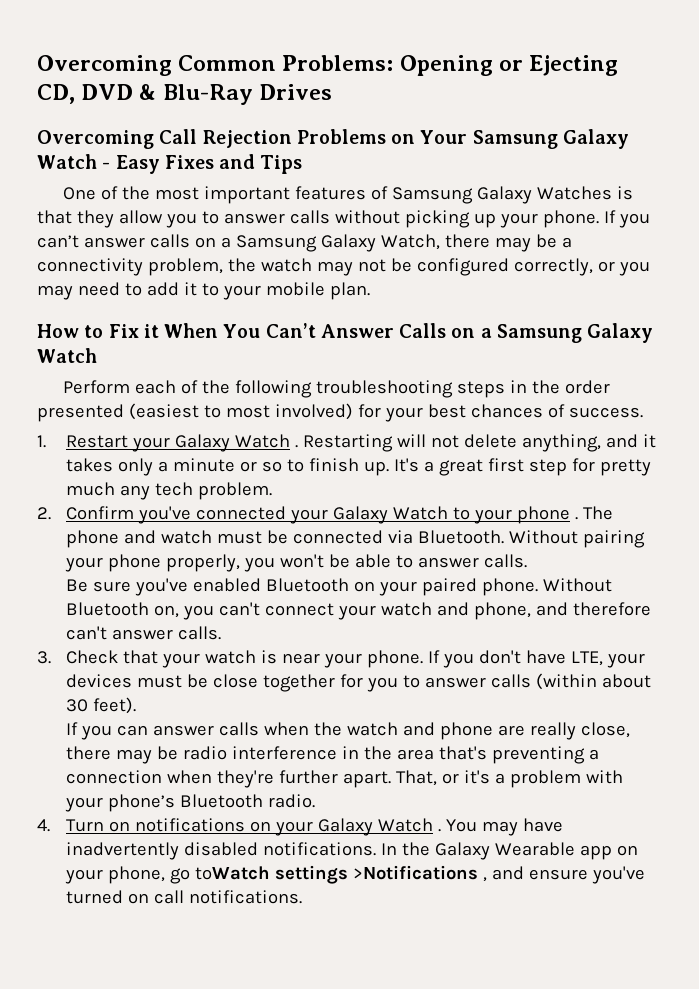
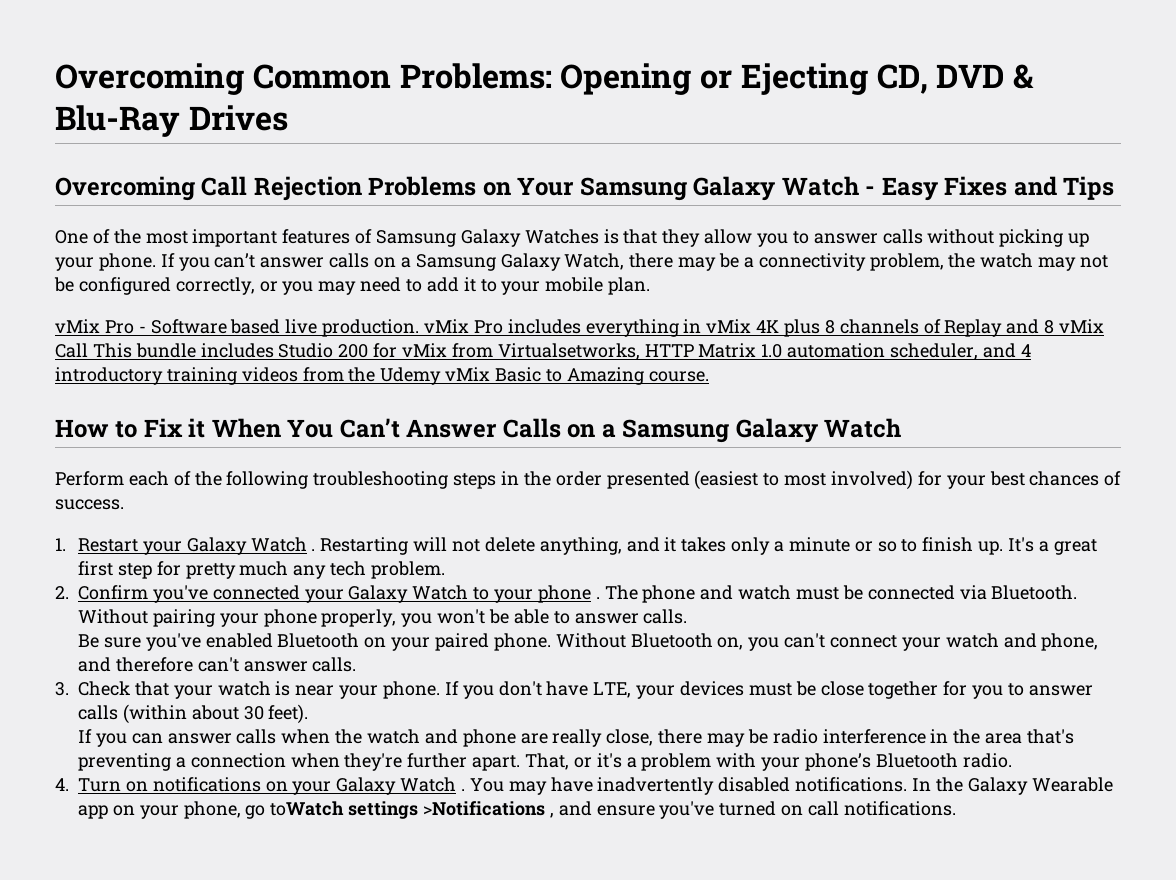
(370, 291) none -> [55,319,1105,337] [55,343,1031,360] [55,367,709,385] // vMix Pro - Software based live production. vMix Pro includes everything in vMix 4K plus 8 channels of Replay and 8 vMix Call This bundle includes Studio 200 for vMix from Virtualsetworks, HTTP Matrix 1.0 automation scheduler, and 4 introductory training videos from the Udemy vMix Basic to Amazing course.

